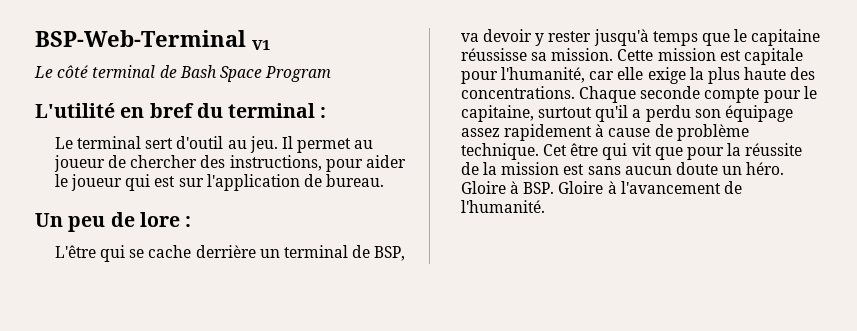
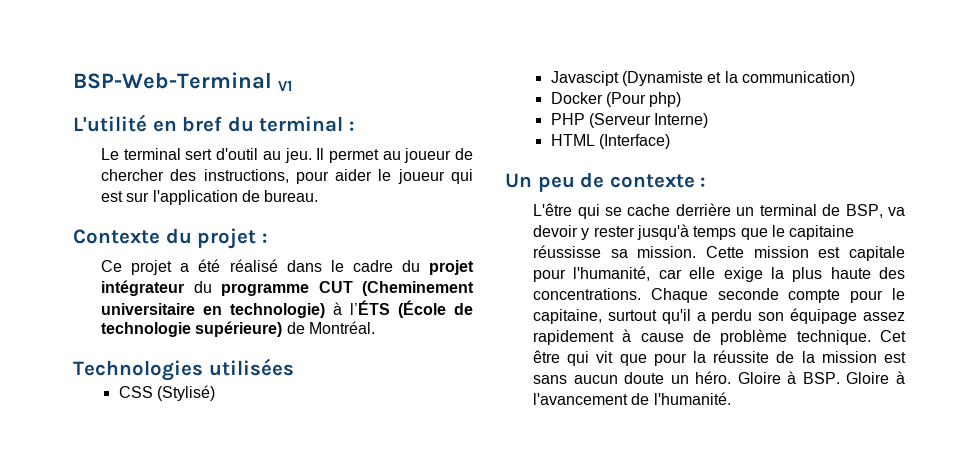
[34,65,332,82] // Le côté terminal de Bash Space Program -> (293, 85) none
(385, 180) none -> [73,228,268,249] [101,259,475,275] [101,280,474,296] [101,300,474,318] [101,321,376,337] [73,358,294,381] [118,385,216,401] [550,71,855,86] [550,92,682,107] [550,113,709,128] [550,134,671,149] // Contexte du projet : // Ce projet a été réalisé dans le cadre du projet intégrateur du programme CUT (Cheminement universitaire en technologie) à l’ÉTS (École de technologie supérieure) de Montréal. // Technologies utilisées // CSS (Stylisé) // Javascipt (Dynamiste et la communication) // Docker (Pour php) // PHP (Serveur Interne) // HTML (Interface)
[139,212,180,227] lore -> [609,174,695,188] contexte

